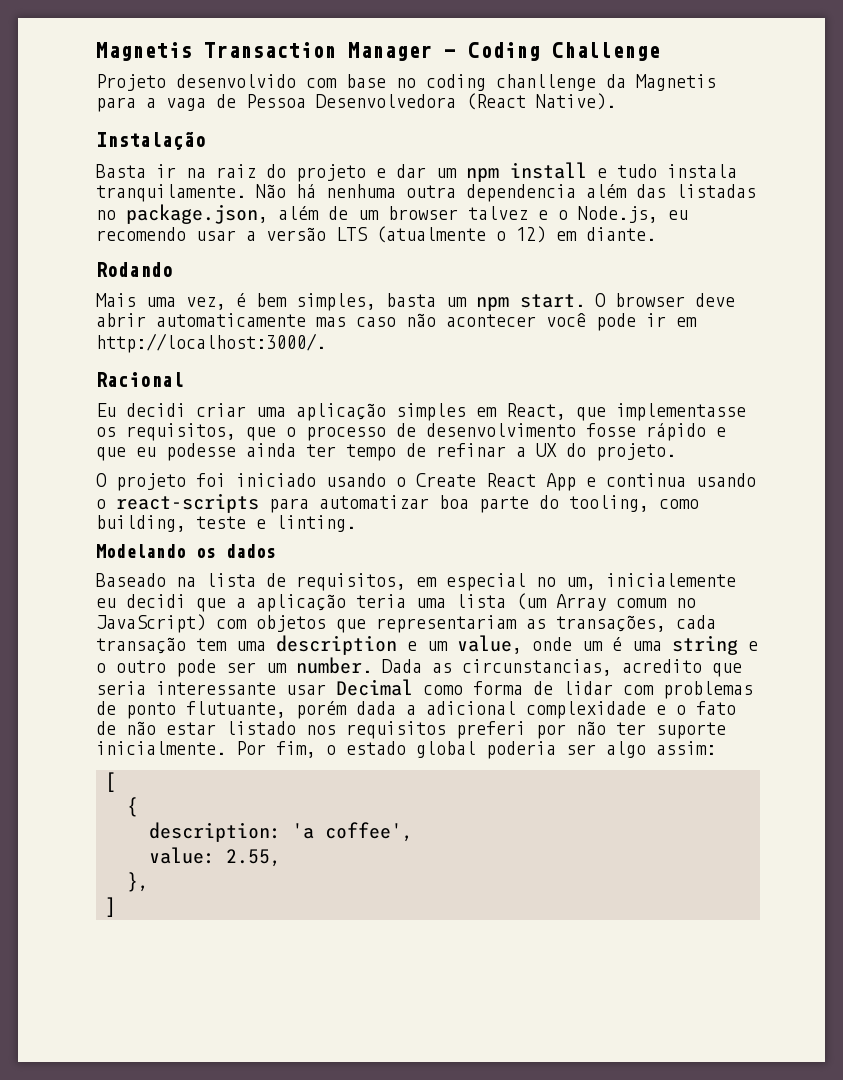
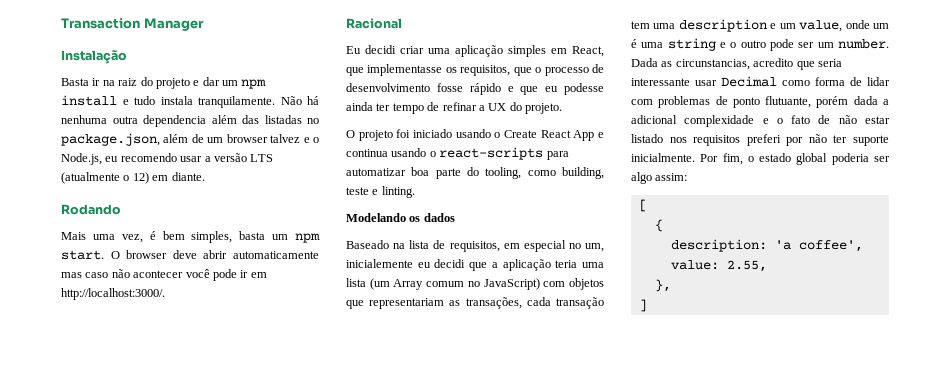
[96,42,192,61] Magnetis -> (61, 23) none
[444,42,660,61] [96,74,716,91] [96,93,616,112] - Coding Challenge // Projeto desenvolvido com base no coding chanllenge da Magnetis para a vaga de Pessoa Desenvolvedora (React Native). -> (204, 24) none

